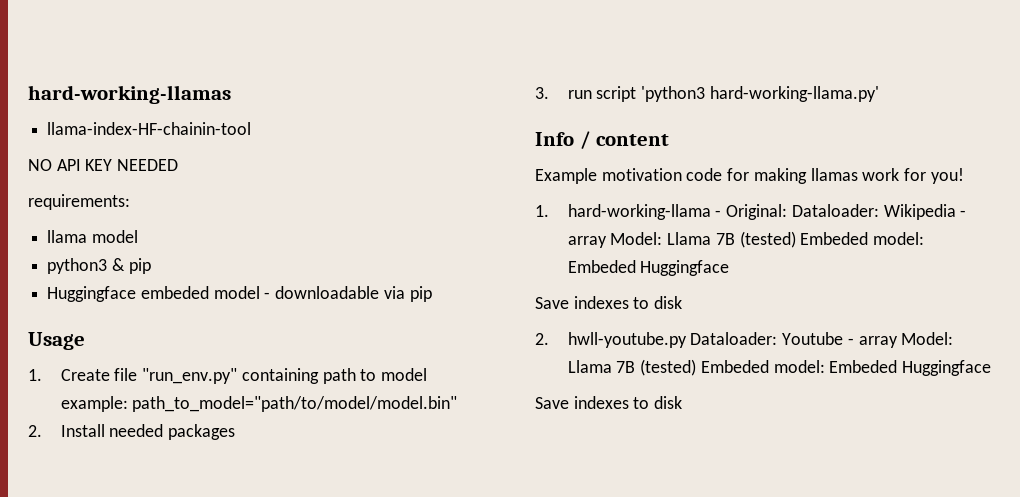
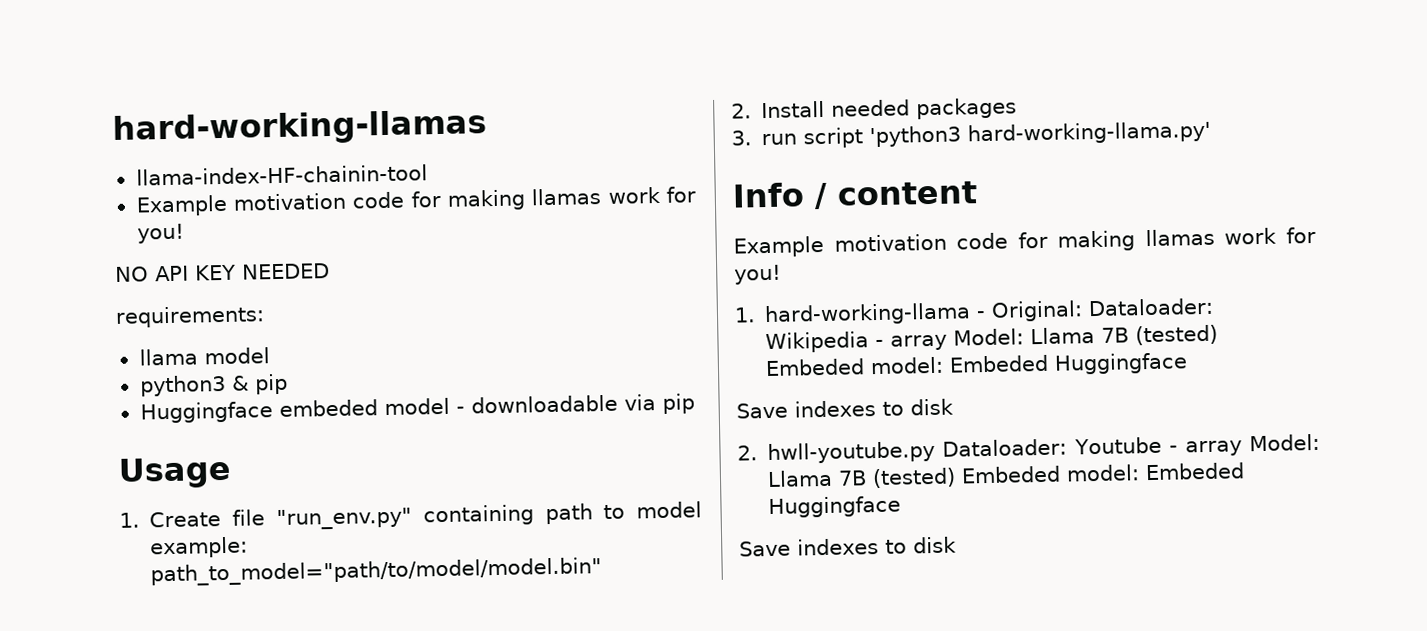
(252, 128) none -> [135,186,697,217] [136,223,184,244] // Example motivation code for making llamas work for you!

